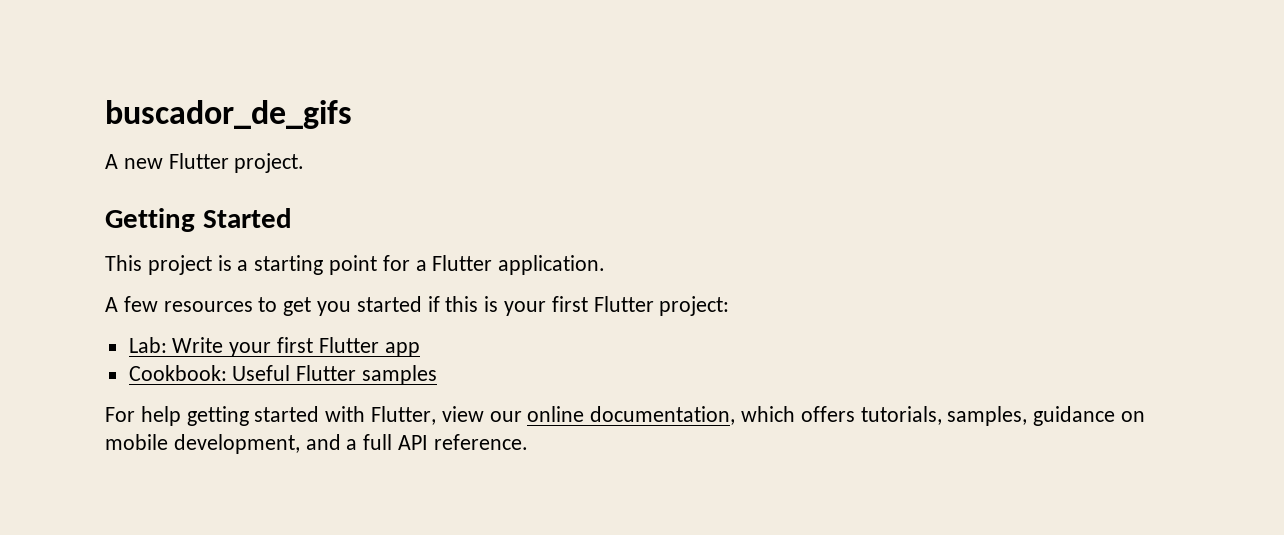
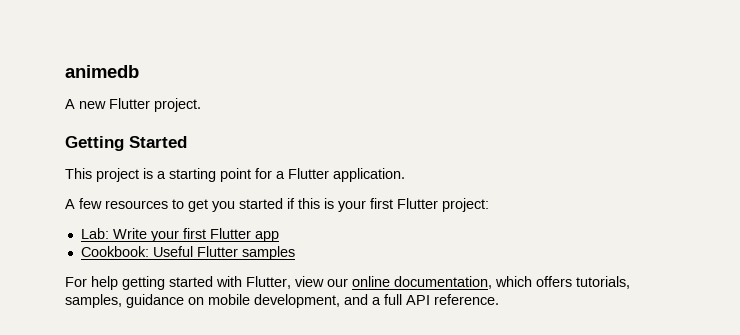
[105,100,352,129] buscador_de_gifs -> [65,65,139,78] animedb

